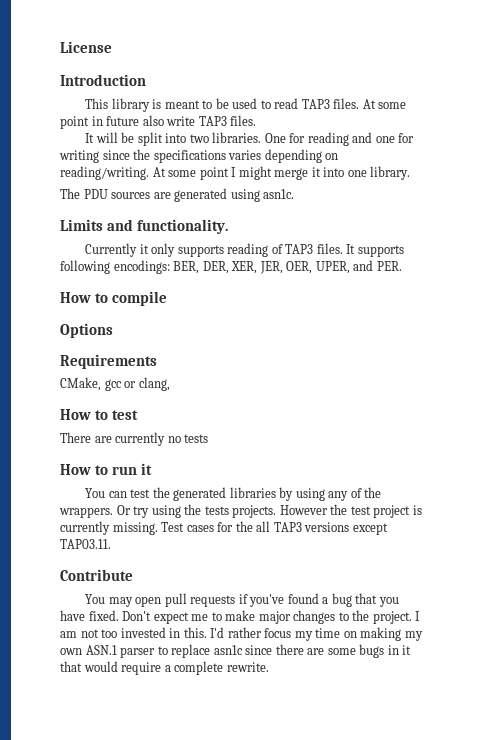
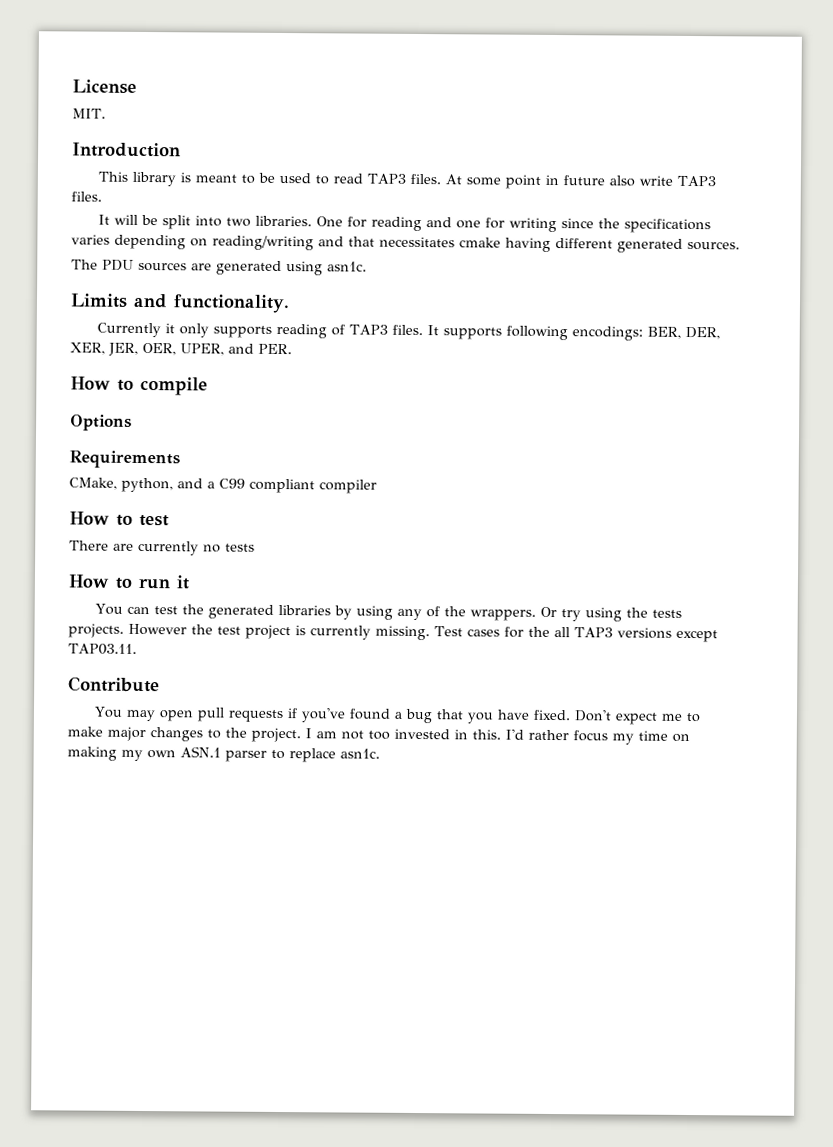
(112, 47) none -> [72,108,106,119] // MIT.
[60,166,411,180] reading/writing. At some point I might merge it into one library. -> [212,235,740,253] reading/writing and that necessitates cmake having different generated sources.
[104,377,170,391] gcc or clang, -> [121,477,377,494] python, and a C99 compliant compiler
[213,644,412,658] [60,661,269,675] asn1c since there are some bugs in it that would require a complete rewrite. -> [340,748,380,759] asn1c.

